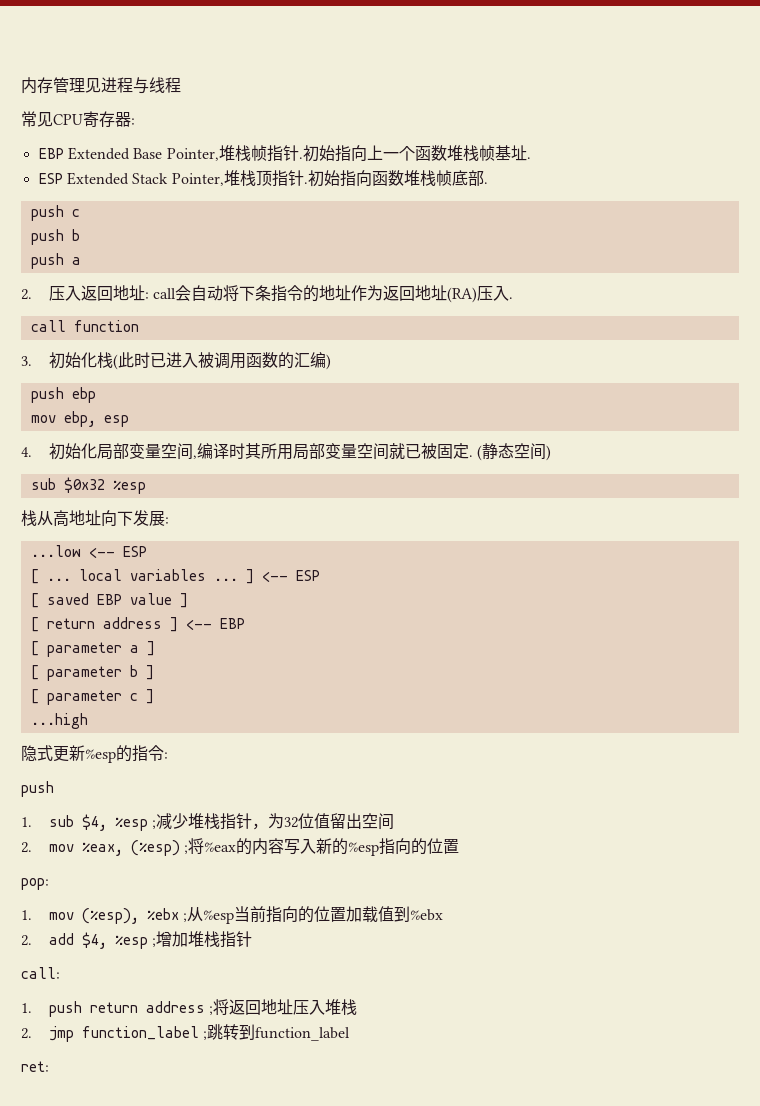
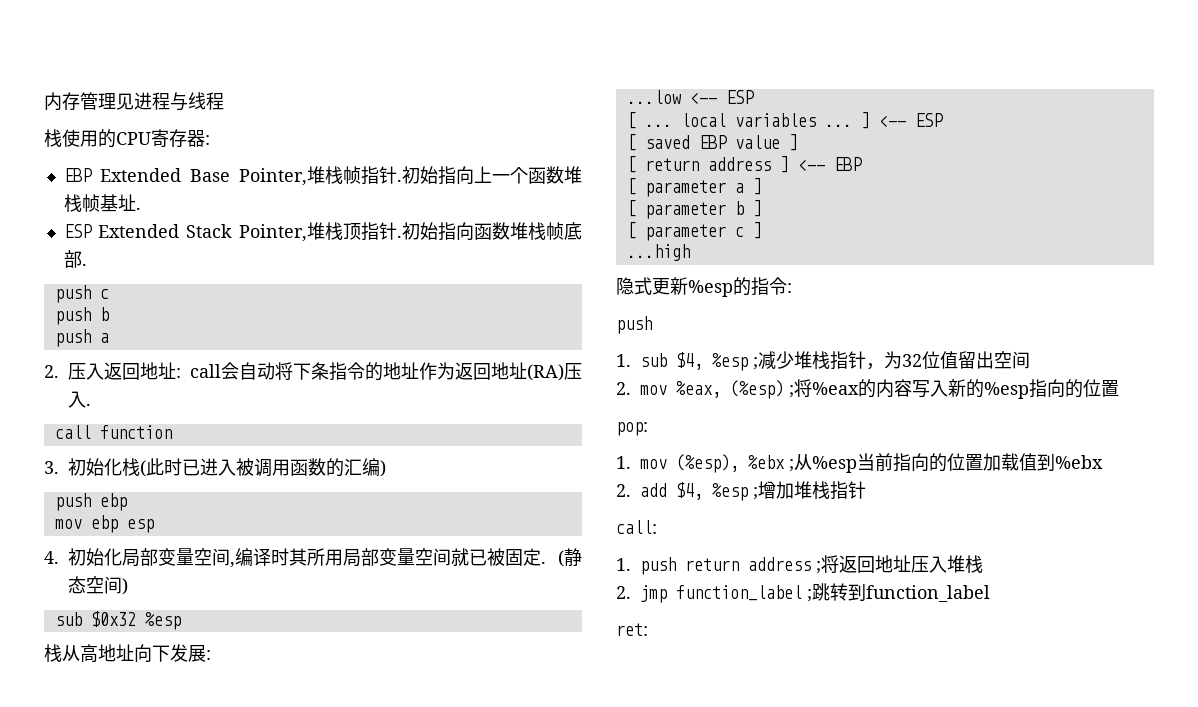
[21,111,53,127] 常见 -> [44,129,116,148] 栈使用的
[63,411,96,427] ebp, -> [90,515,118,533] ebp

